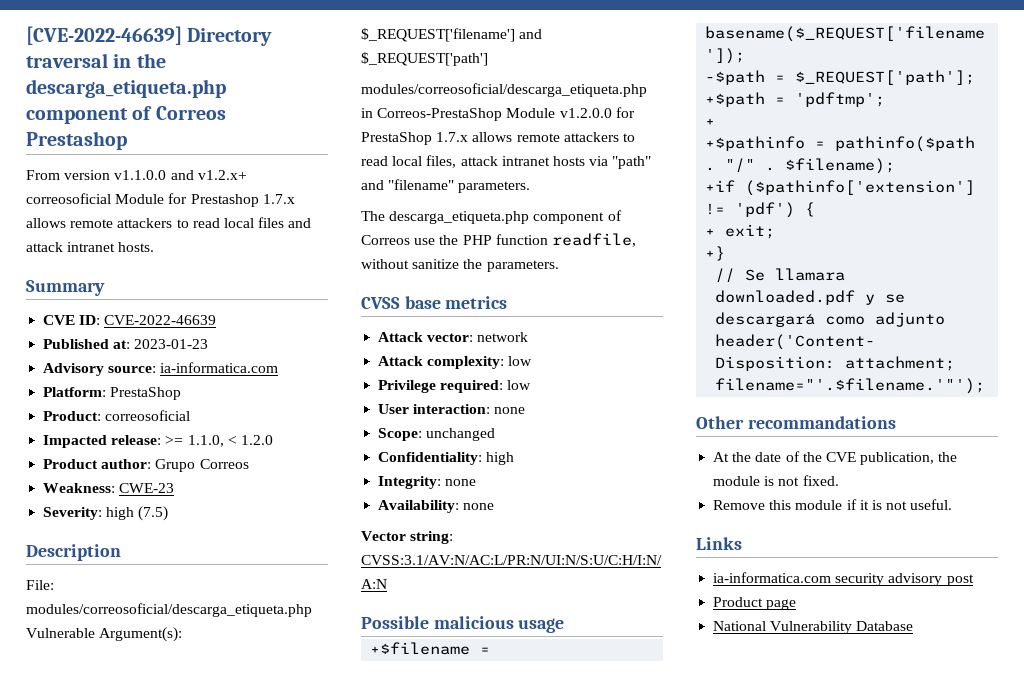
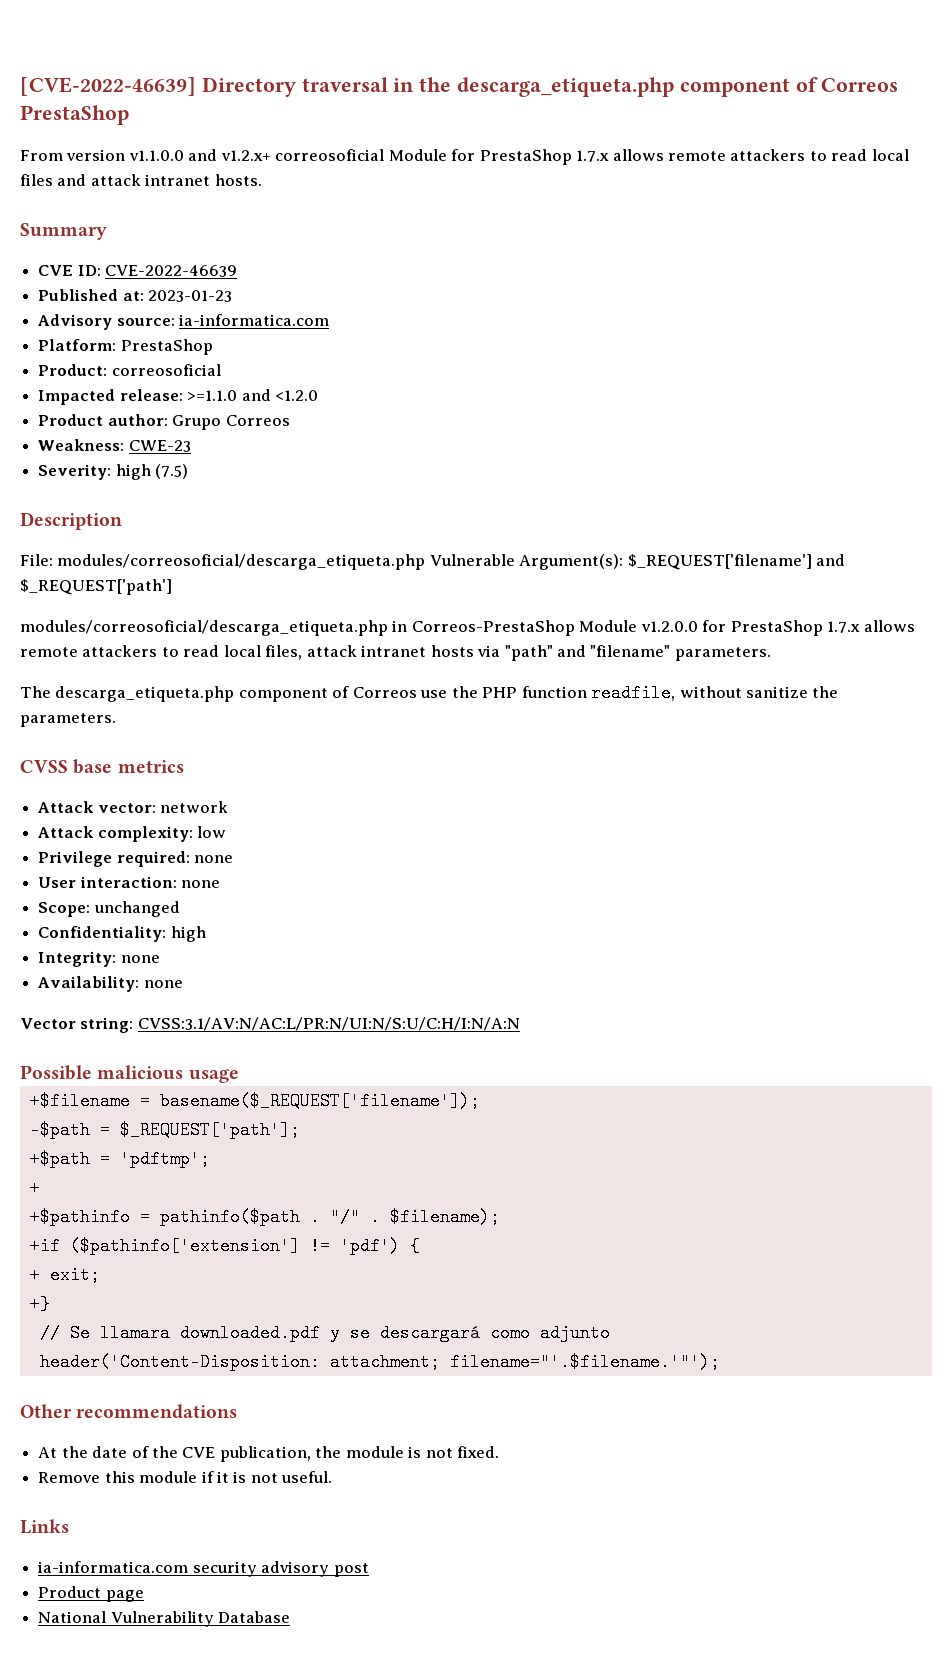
[26,131,127,150] Prestashop -> [20,105,129,125] PrestaShop
[190,194,259,207] Prestashop -> [479,149,572,165] PrestaShop
[165,435,273,447] >= 1.1.0, < 1.2.0 -> [187,389,318,401] >=1.1.0 and <1.2.0
[440,380,532,393] required: low -> [116,851,234,867] required: none
[747,416,896,429] recommandations -> [76,1404,238,1419] recommendations

